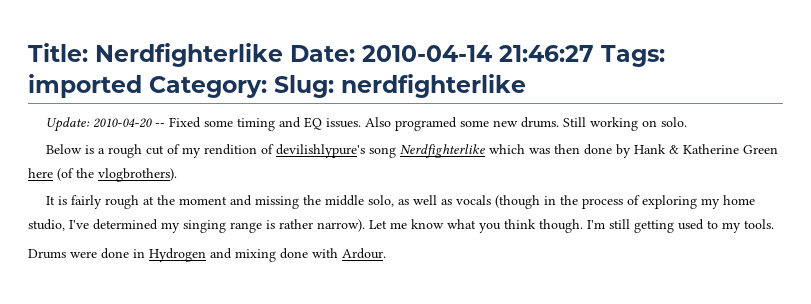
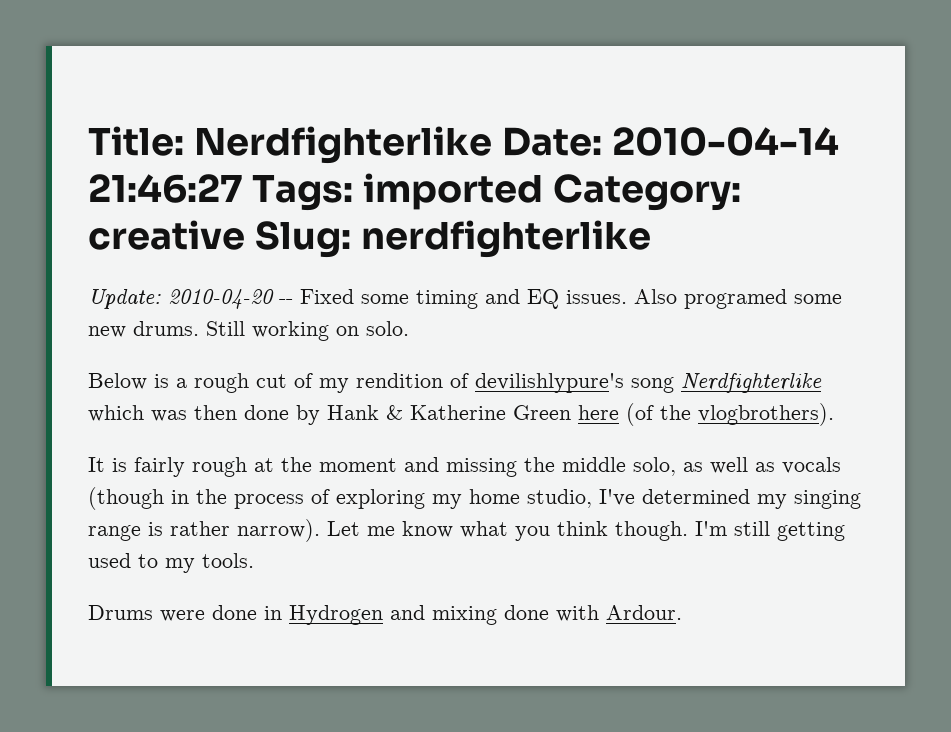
(267, 87) none -> [88,220,245,250] creative

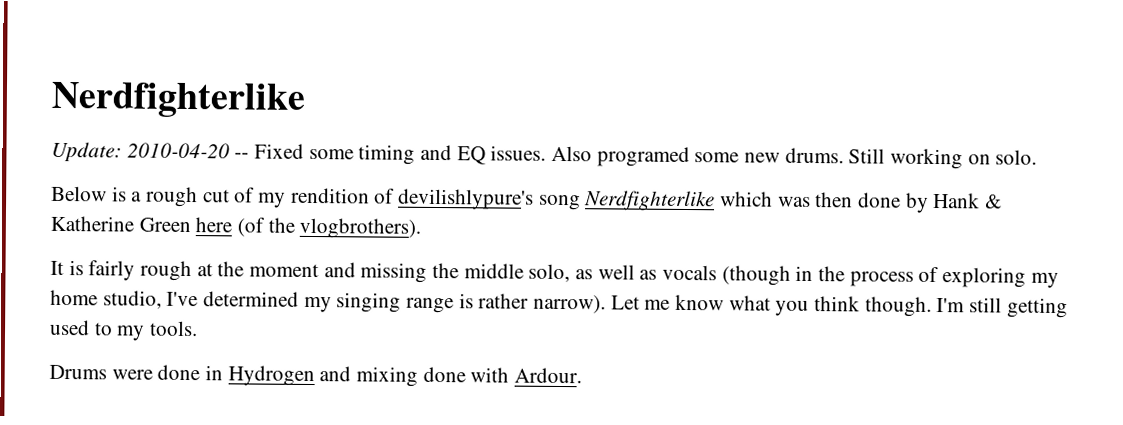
[88,126,839,164] [88,173,741,211] [88,220,651,258] Title: Nerdfighterlike Date: 2010-04-14 21:46:27 Tags: imported Category: creative Slug: nerdfighterlike -> [51,81,306,118] Nerdfighterlike

